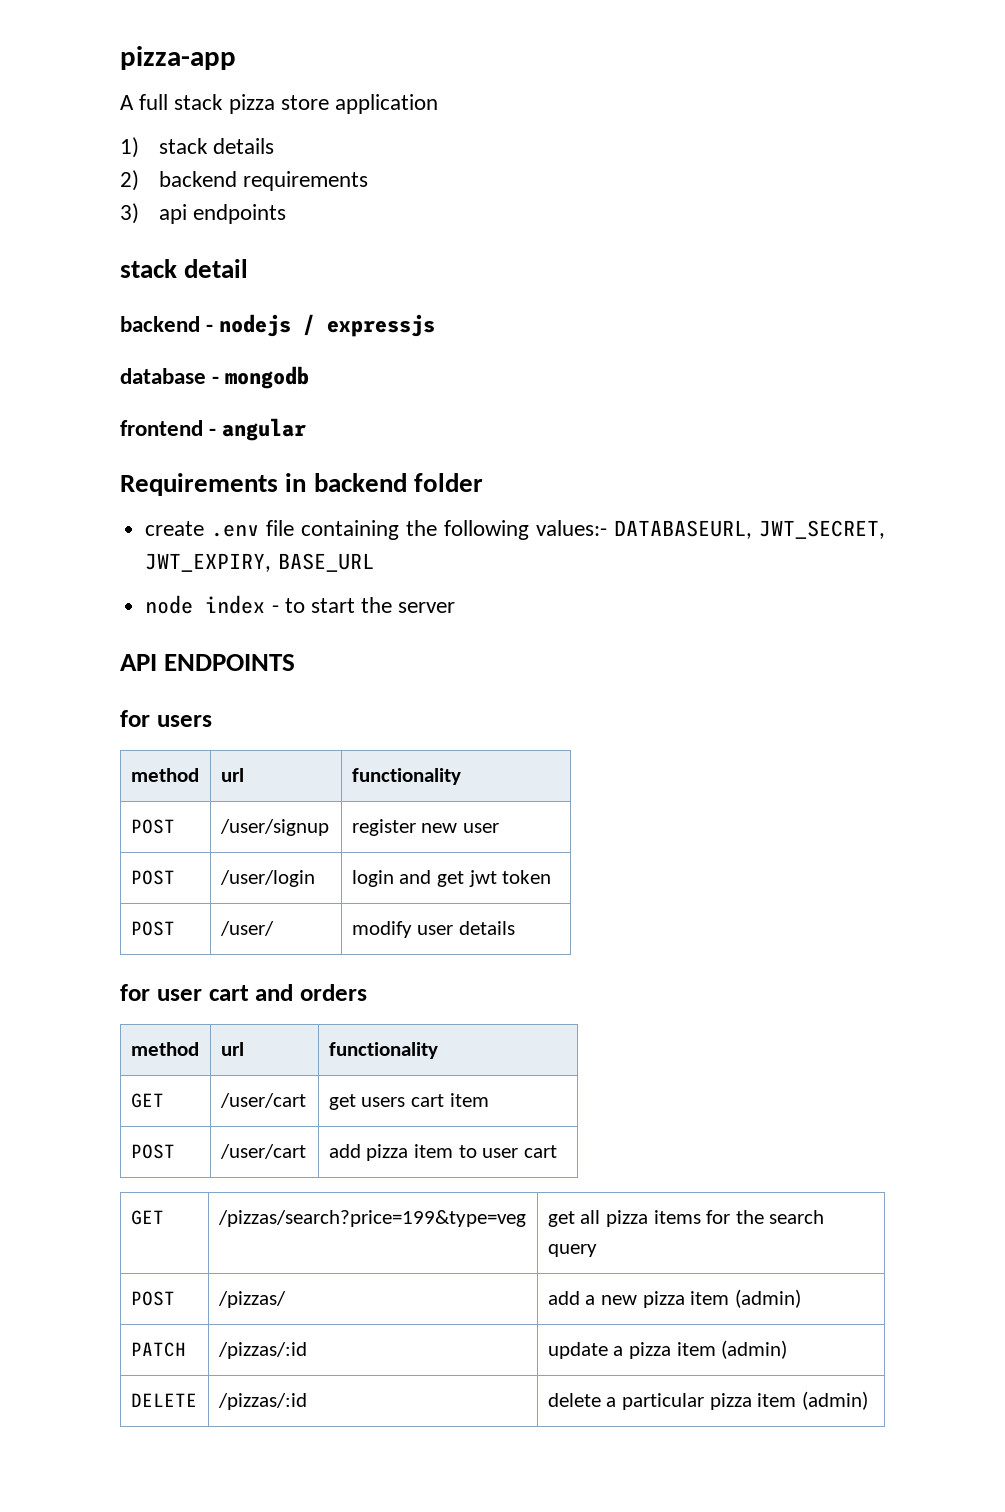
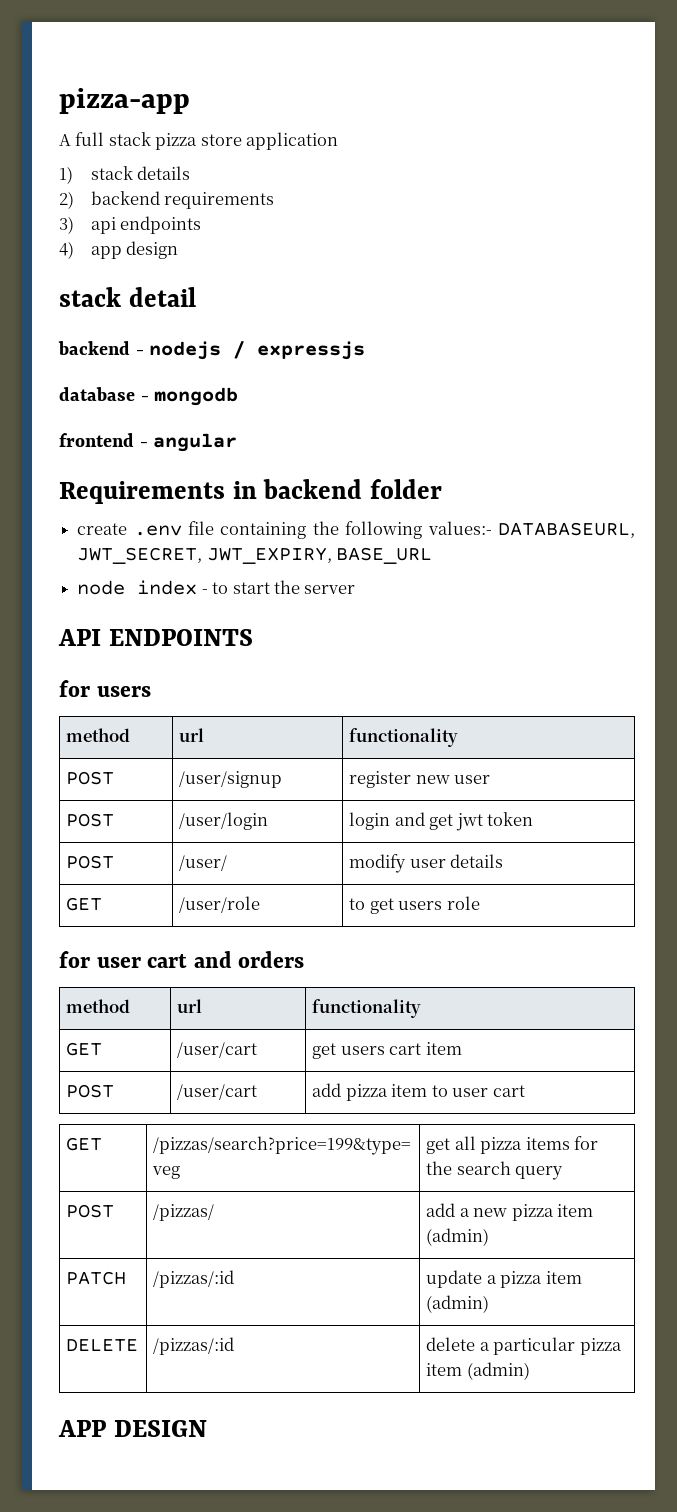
(286, 214) none -> [59,241,179,259] // 4) app design
(515, 928) none -> [66,897,103,911] [179,896,261,913] [349,896,480,914] // GET | /user/role | to get users role
(868, 1400) none -> [58,1420,207,1437] // APP DESIGN

